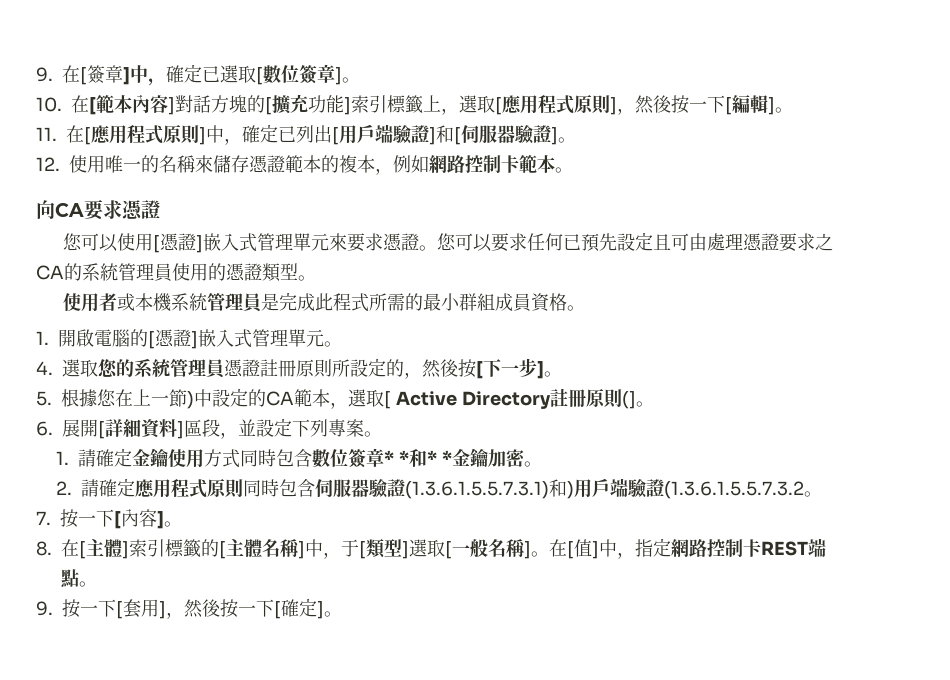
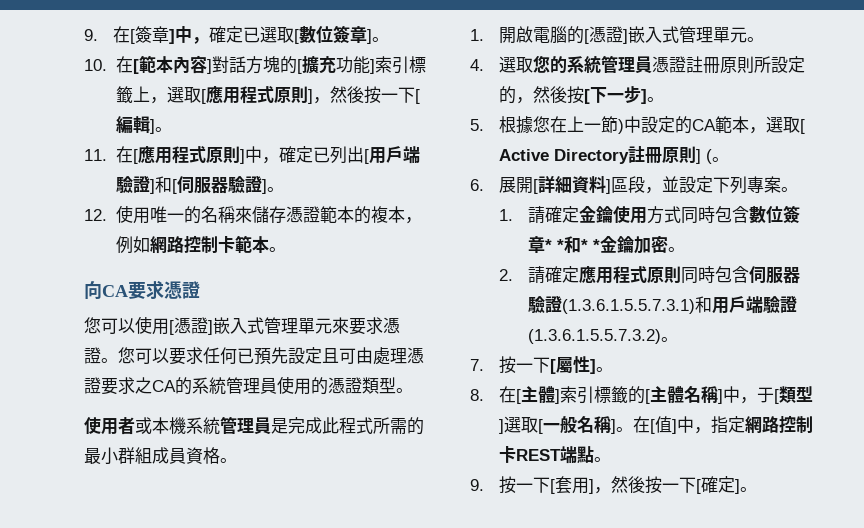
[621,391,636,409] (] -> [695,149,712,164] ] (
[567,478,805,499] )用戶端驗證(1.3.6.1.5.5.7.3.2 -> [711,296,797,314] [527,329,661,344] 用戶端驗證(1.3.6.1.5.5.7.3.2)
[121,509,157,527] 內容 -> [555,356,590,374] 屬性

